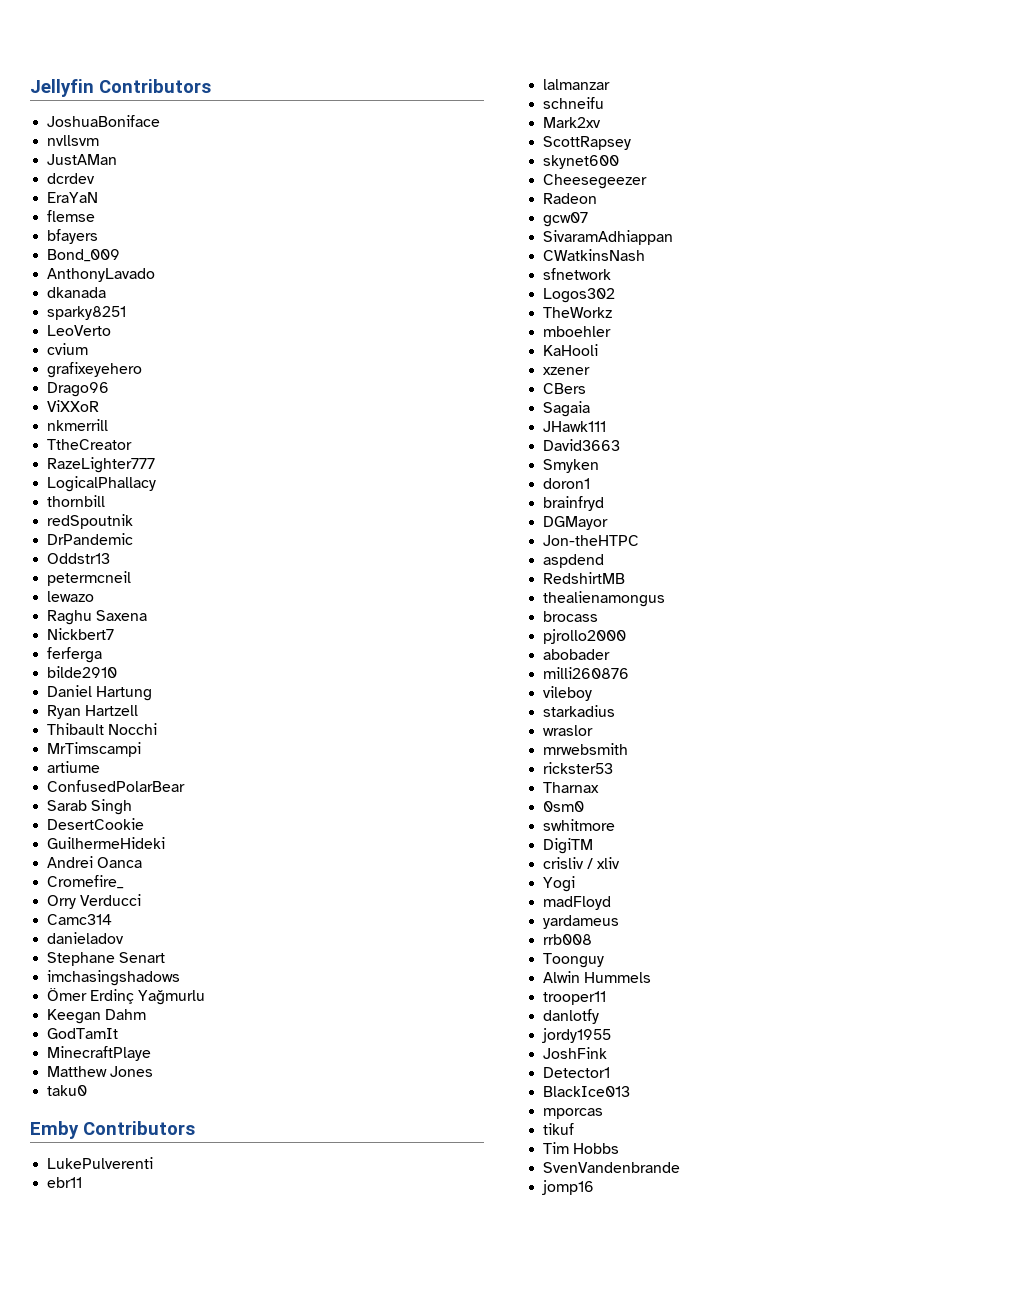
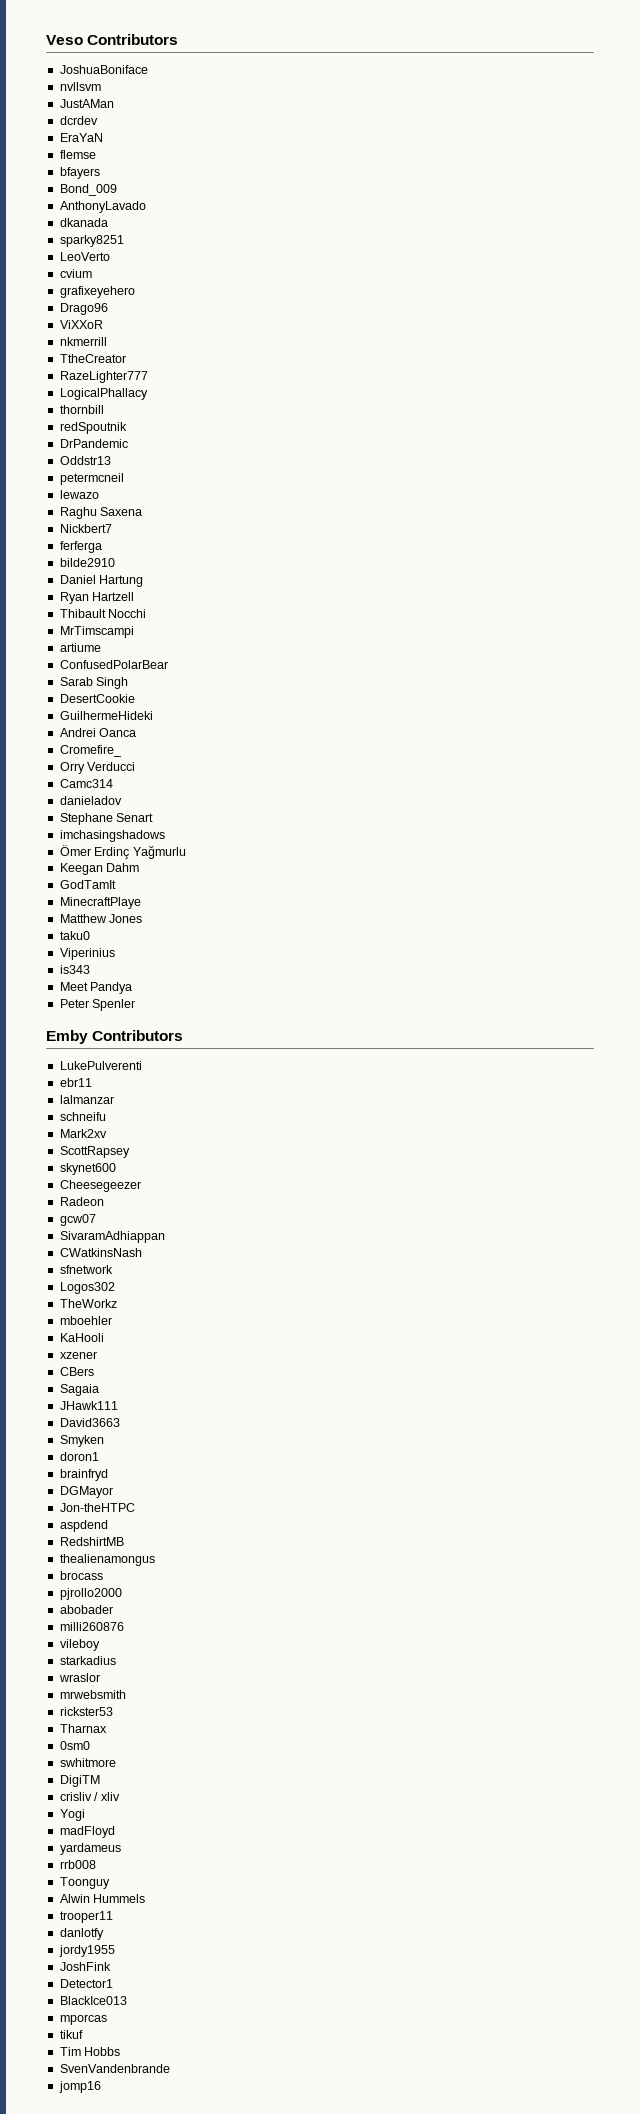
[30,79,94,97] Jellyfin -> [46,35,83,45] Veso
(88, 1090) none -> [59,948,115,960] [59,965,90,974] [59,982,133,994] [59,999,136,1011] // Viperinius // is343 // Meet Pandya // Peter Spenler

